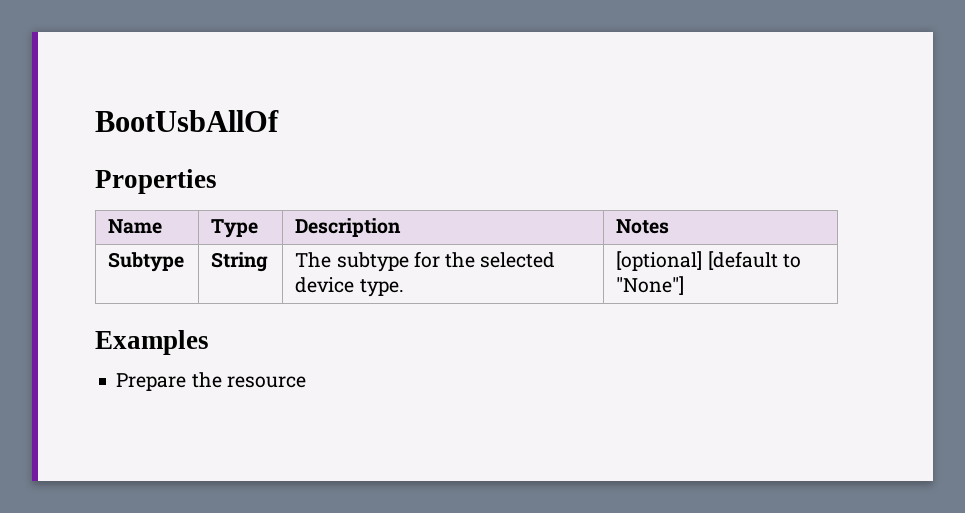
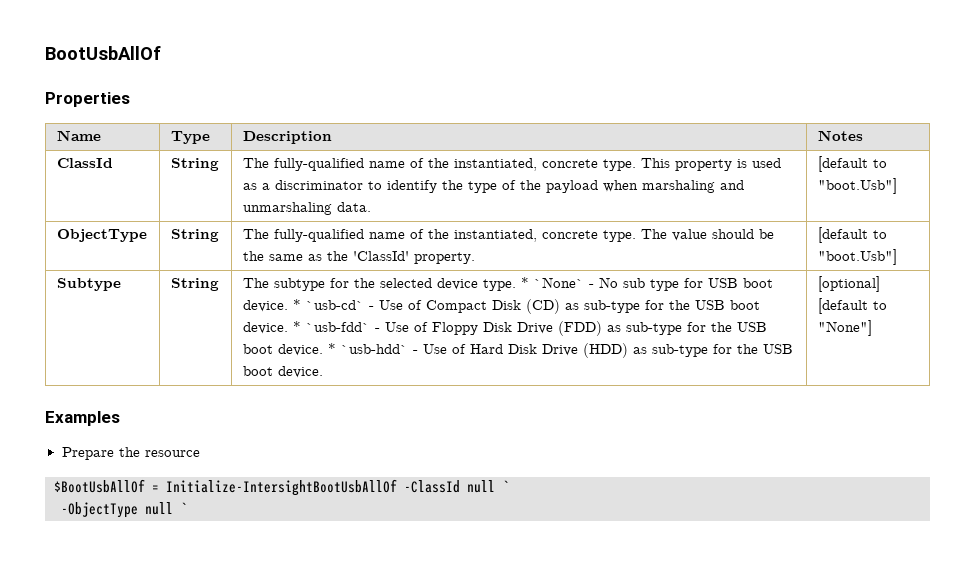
(670, 226) none -> [56,158,113,168] [170,158,219,171] [242,158,781,171] [242,180,744,193] [242,202,371,215] [817,156,887,172] [817,178,897,194] [56,229,147,242] [170,229,219,242] [242,229,774,242] [242,251,475,264] [817,227,887,243] [817,249,897,265] // ClassId | String | The fully-qualified name of the instantiated, concrete type. This property is used as a discriminator to identify the type of the payload when marshaling and unmarshaling data. | [default to "boot.Usb"] // ObjectType | String | The fully-qualified name of the instantiated, concrete type. The value should be the same as the 'ClassId' property. | [default to "boot.Usb"]
(404, 288) none -> [520,277,773,291] [242,299,760,314] [242,321,767,336] [242,343,793,358] [242,366,323,378] * `None` - No sub type for USB boot device. * `usb-cd` - Use of Compact Disk (CD) as sub-type for the USB boot device. * `usb-fdd` - Use of Floppy Disk Drive (FDD) as sub-type for the USB boot device. * `usb-hdd` - Use of Hard Disk Drive (HDD) as sub-type for the USB boot device.
(306, 382) none -> [54,479,509,496] [61,502,187,518] // $BootUsbAllOf = Initialize-IntersightBootUsbAllOf -ClassId null ` // -ObjectType null `

